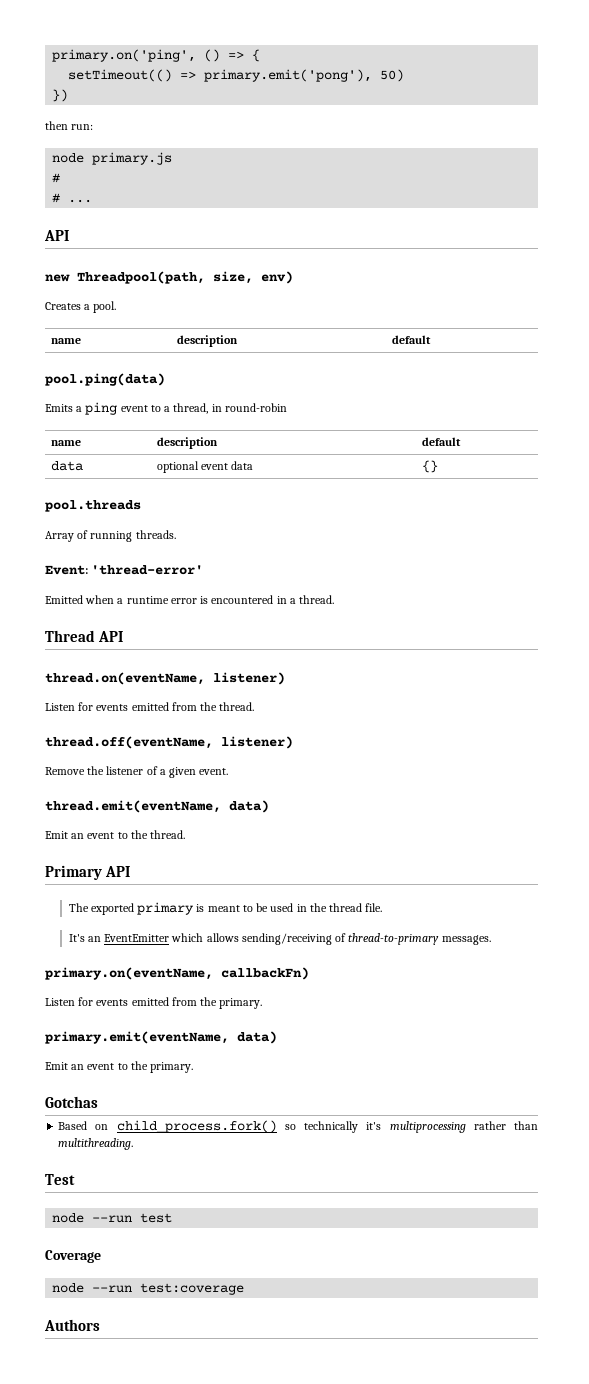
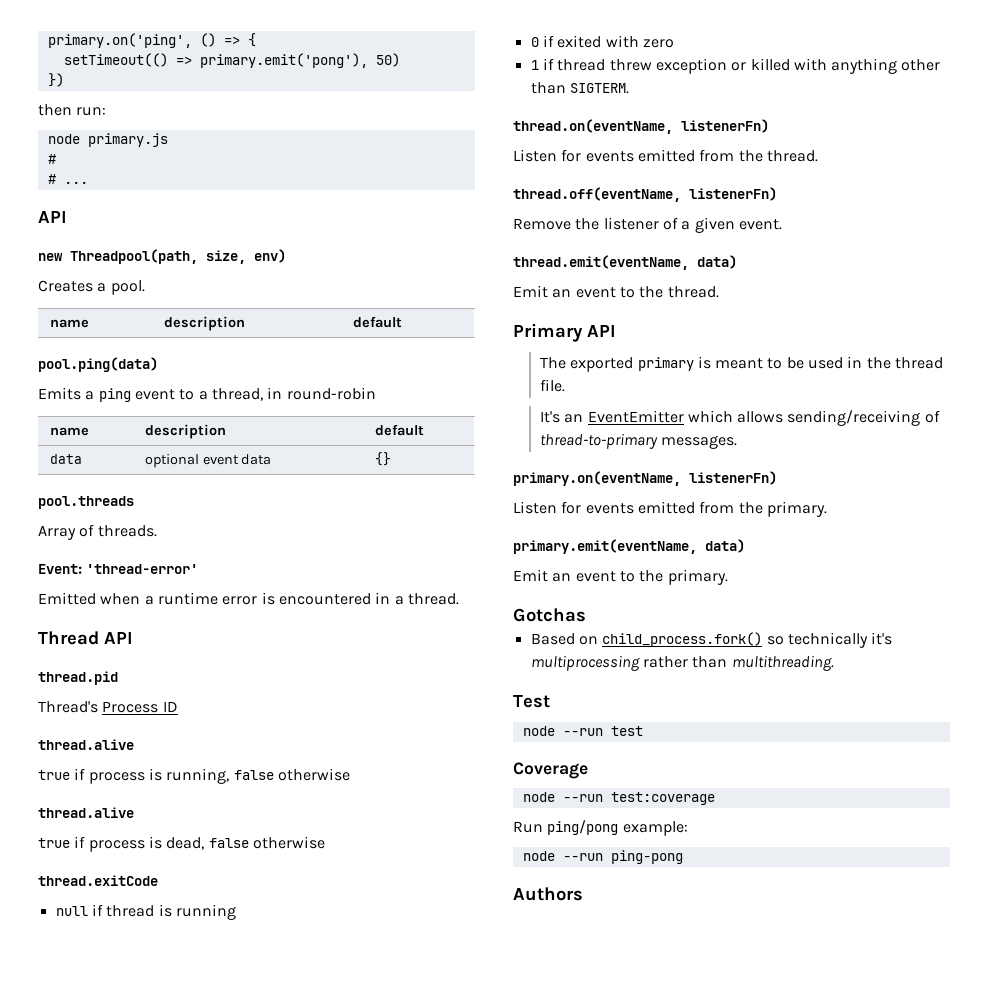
[90,531,133,542] running -> (95, 530) none
(124, 636) none -> [38,671,118,685] [38,701,178,713] [38,739,134,750] [38,768,350,784] [38,807,134,818] [38,836,325,852] [38,875,158,886] [55,904,236,920] [530,35,674,48] [530,58,941,74] [530,82,629,94] // thread.pid // Thread's Process ID // thread.alive // true if process is running, false otherwise // thread.alive // true if process is dead, false otherwise // thread.exitCode // null if thread is running // 0 if exited with zero // 1 if thread threw exception or killed with anything other than SIGTERM.
[213,672,285,685] listener) -> [681,119,769,133] listenerFn)
[221,736,293,749] listener) -> [689,187,777,201] listenerFn)
[221,967,309,980] callbackFn) -> [689,471,777,485] listenerFn)
(245, 1289) none -> [513,820,688,836] [522,850,683,864] // Run ping/pong example: // node --run ping-pong

